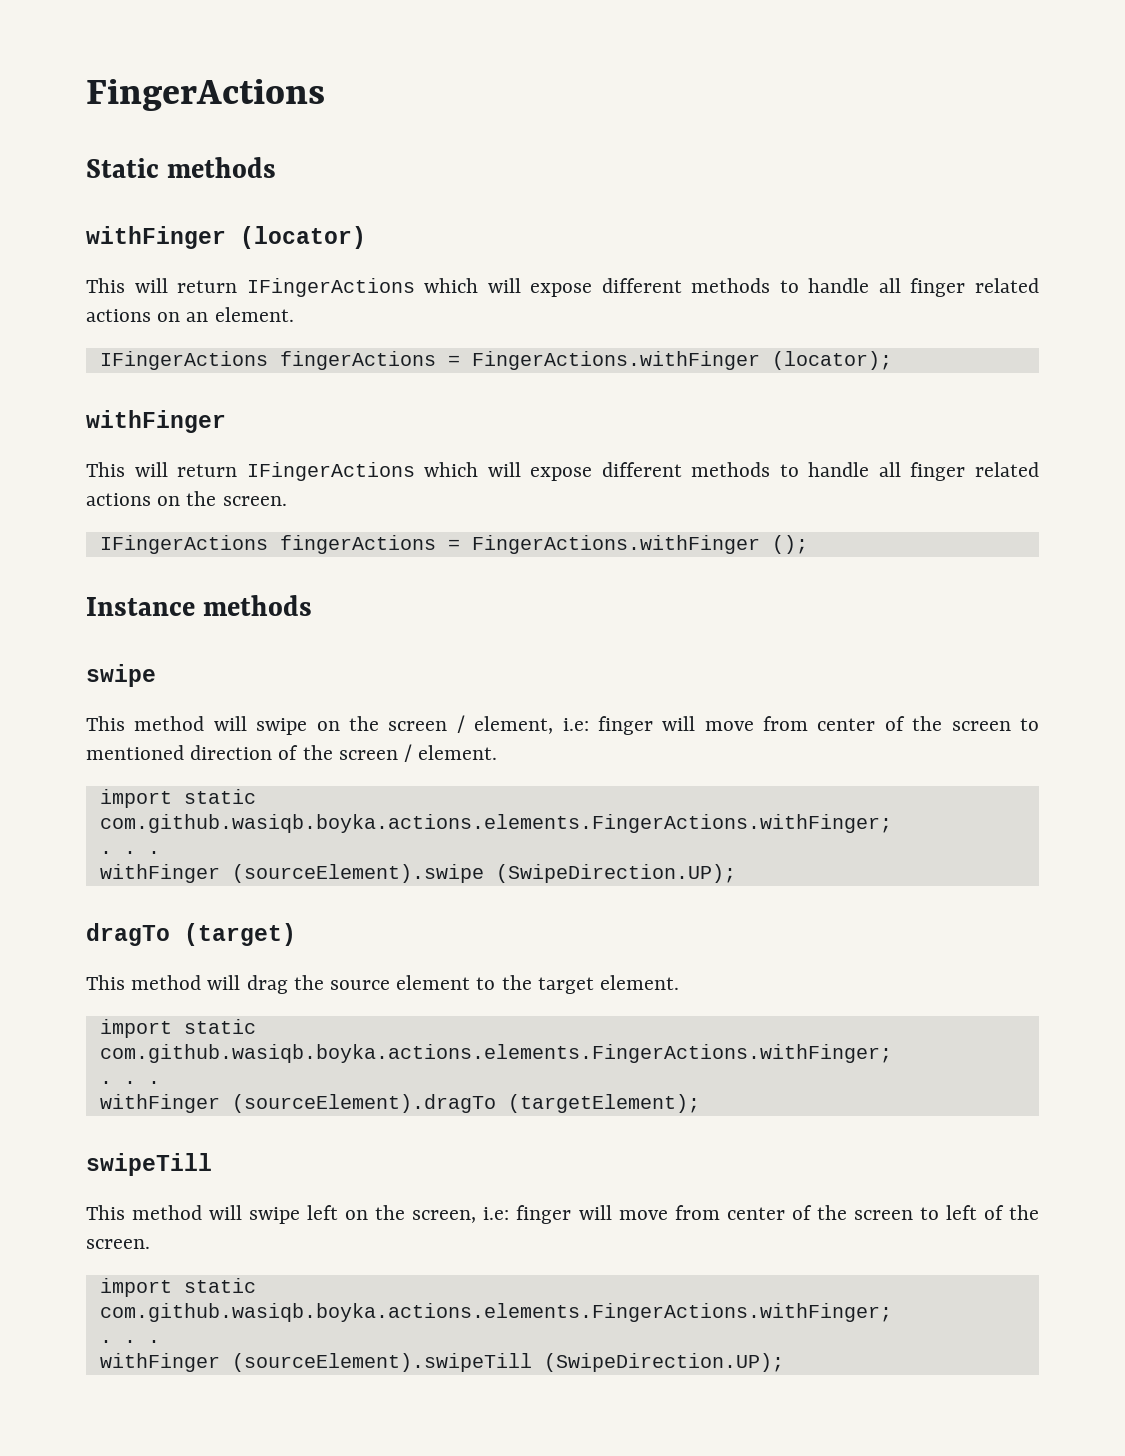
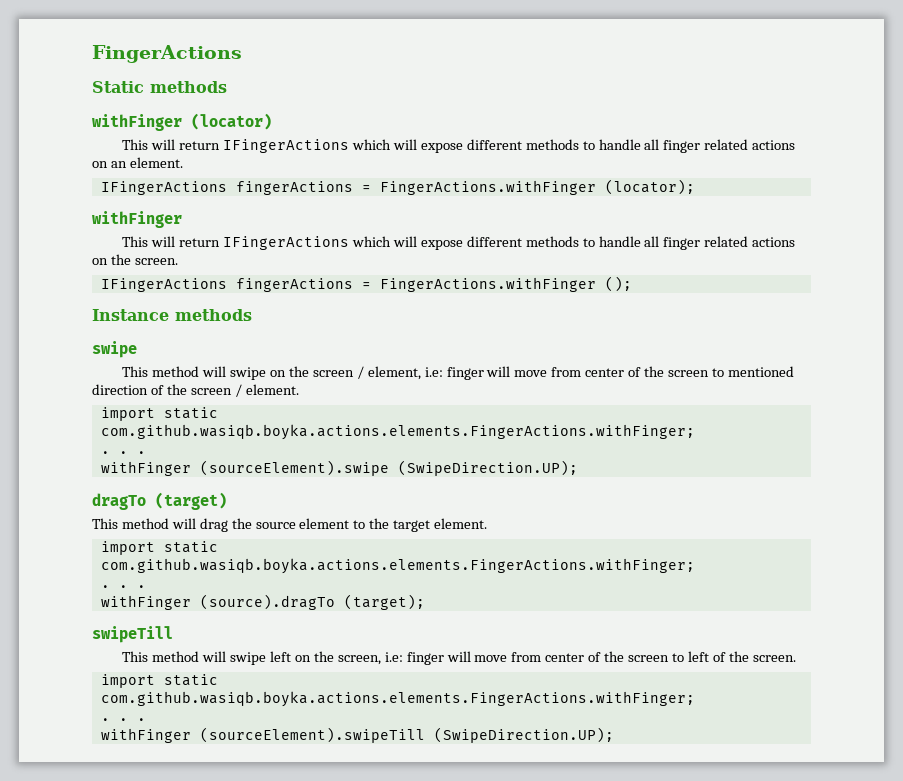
[231,1094,700,1113] (sourceElement).dragTo (targetElement); -> [199,594,425,610] (source).dragTo (target);

